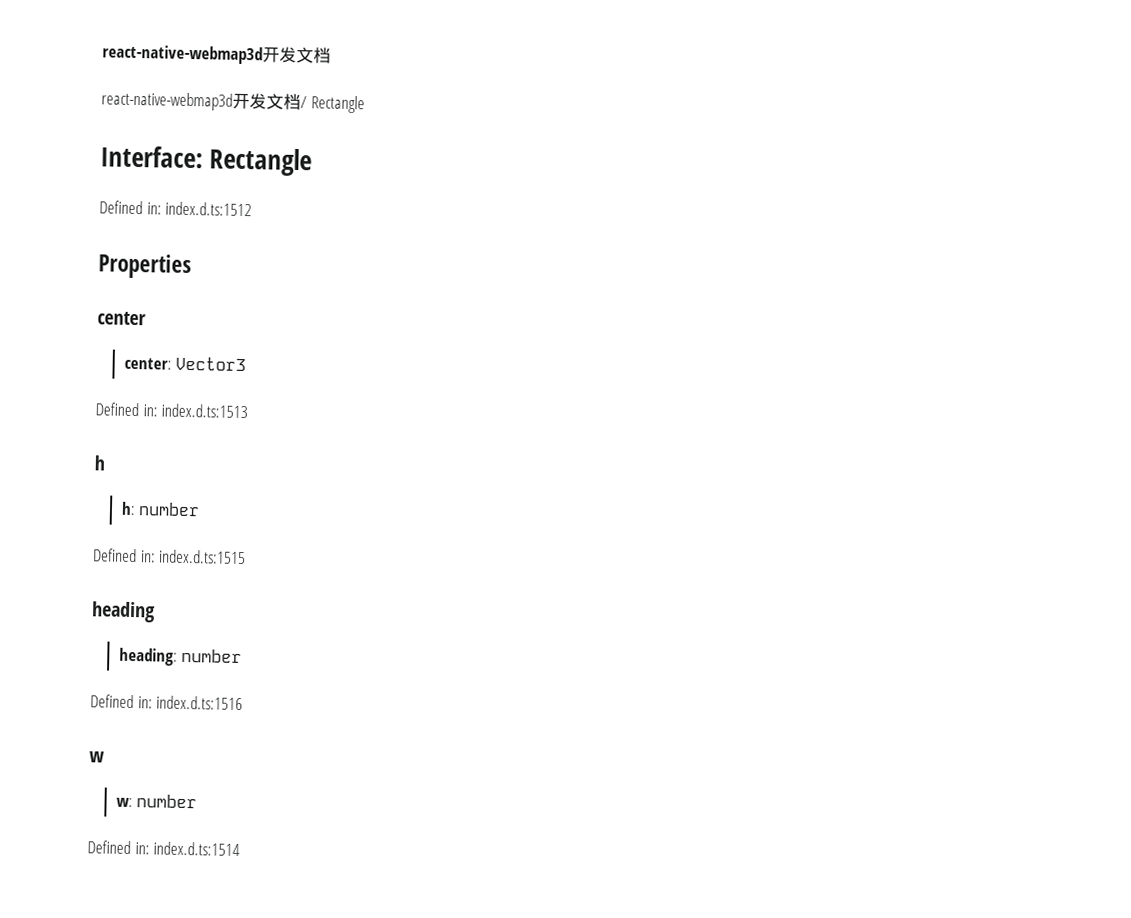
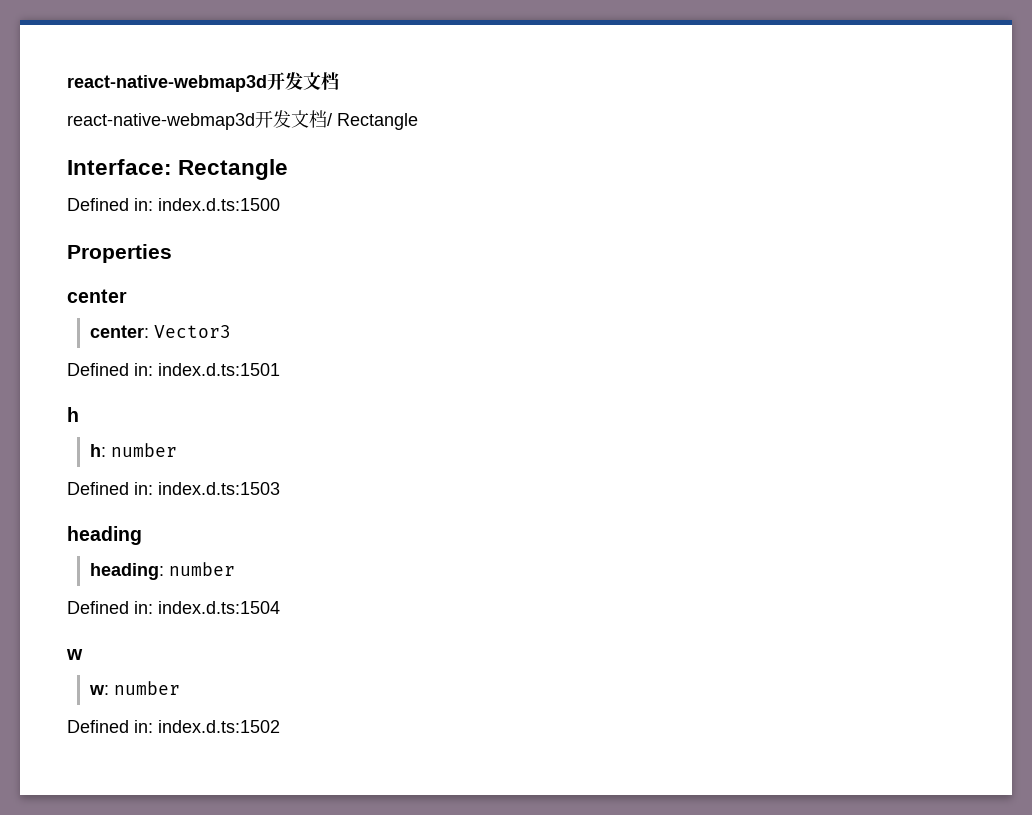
[165,201,253,217] index.d.ts:1512 -> [158,198,280,211] index.d.ts:1500
[161,403,249,419] index.d.ts:1513 -> [158,363,280,376] index.d.ts:1501
[159,549,247,565] index.d.ts:1515 -> [158,482,280,495] index.d.ts:1503
[156,695,244,711] index.d.ts:1516 -> [158,601,280,614] index.d.ts:1504
[153,841,241,857] index.d.ts:1514 -> [158,720,280,733] index.d.ts:1502

